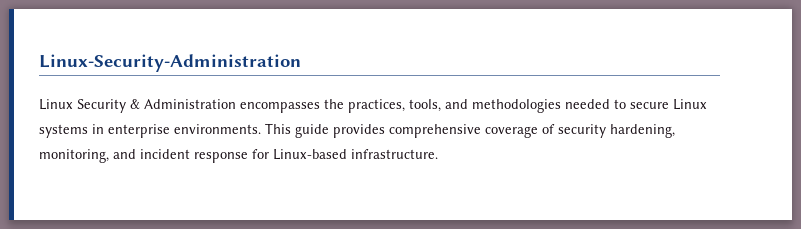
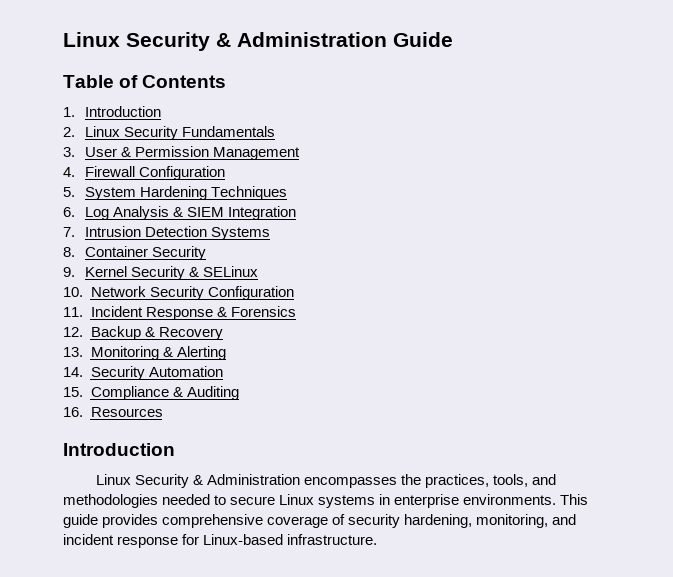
[39,54,301,72] Linux-Security-Administration -> [63,32,453,51] [63,75,227,88] [63,106,162,117] [63,126,276,140] [63,146,301,160] [63,166,226,180] [63,186,288,200] [63,206,297,220] [63,226,271,240] [63,246,207,260] [63,266,259,280] [63,286,294,300] [63,306,296,320] [63,326,223,340] [63,346,226,360] [63,366,223,380] [63,386,239,400] [63,407,163,417] [63,443,175,456] Linux Security & Administration Guide // Table of Contents // 1. Introduction // 2. Linux Security Fundamentals // 3. User & Permission Management // 4. Firewall Configuration // 5. System Hardening Techniques // 6. Log Analysis & SIEM Integration // 7. Intrusion Detection Systems // 8. Container Security // 9. Kernel Security & SELinux // 10. Network Security Configuration // 11. Incident Response & Forensics // 12. Backup & Recovery // 13. Monitoring & Alerting // 14. Security Automation // 15. Compliance & Auditing // 16. Resources // Introduction

